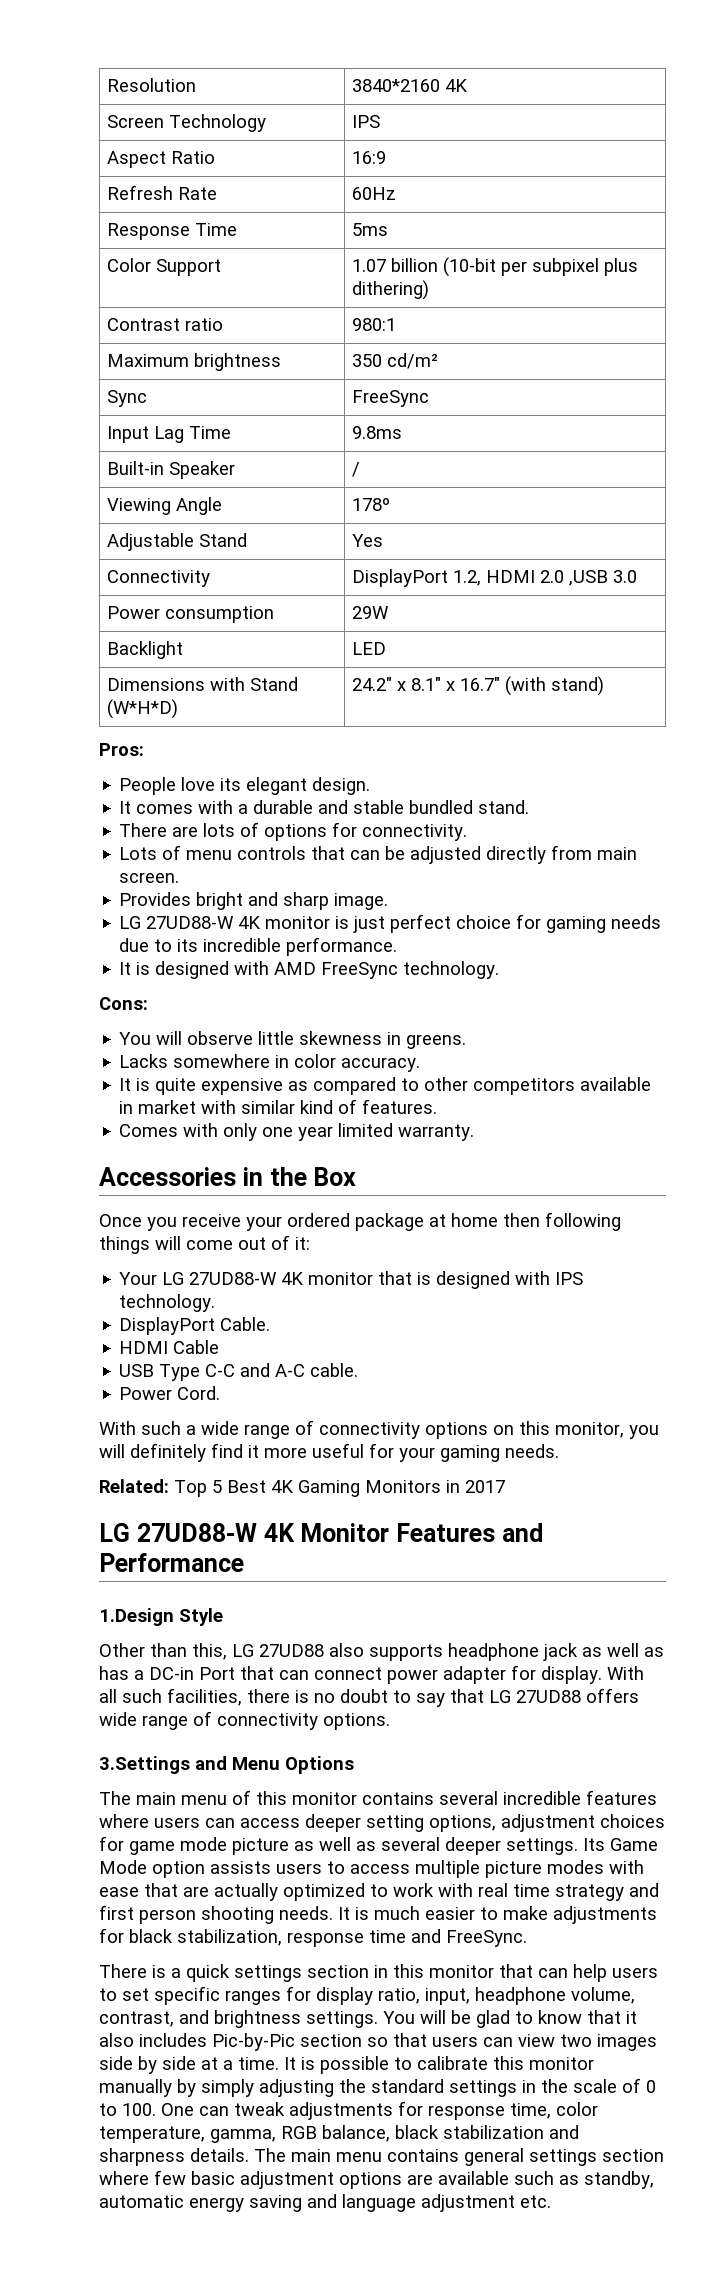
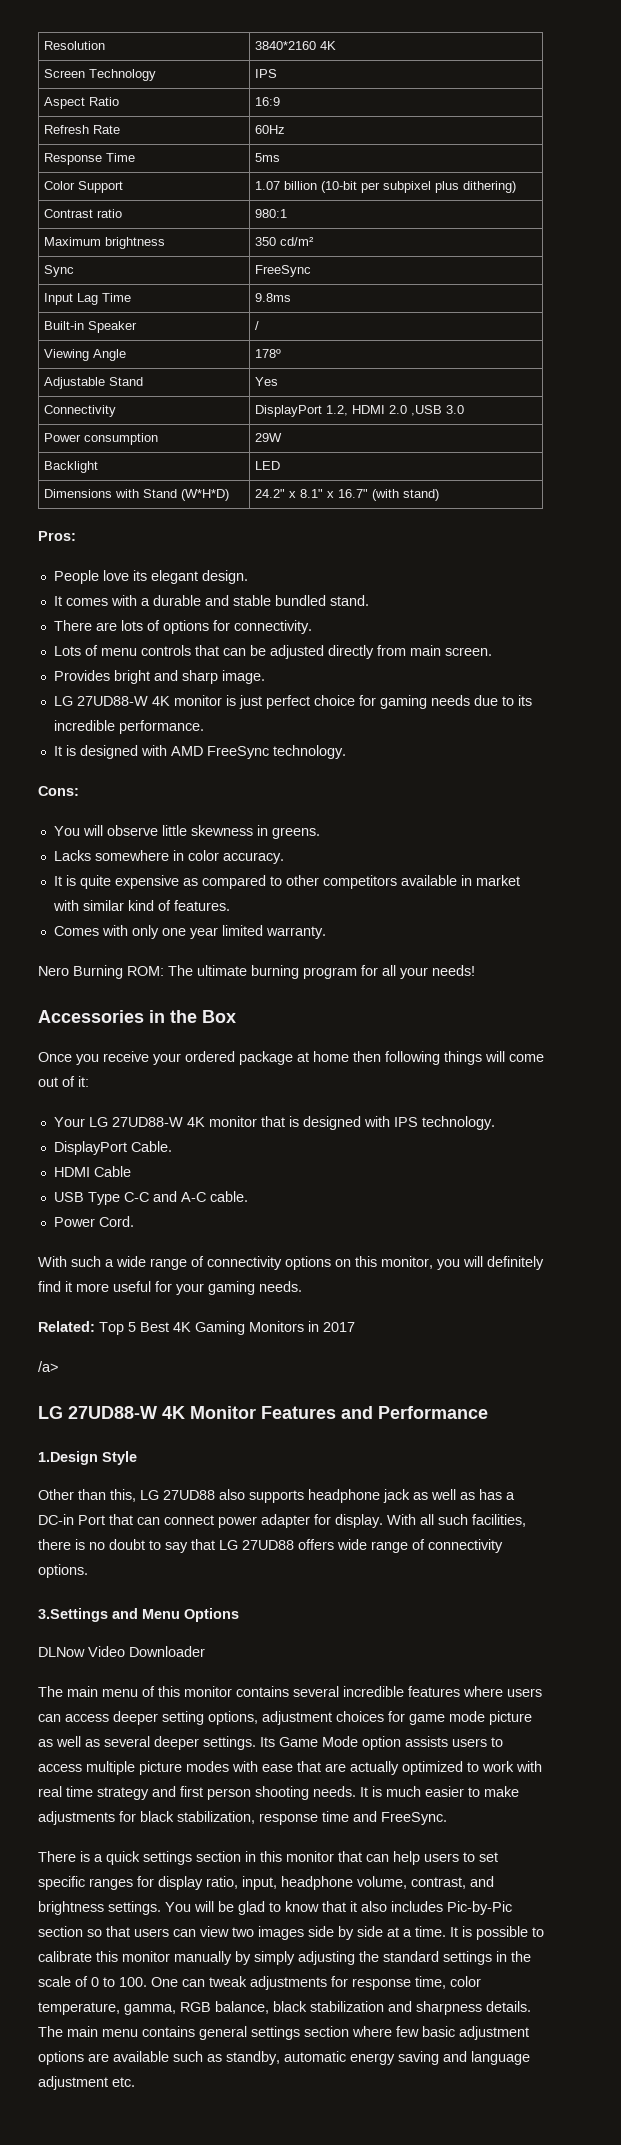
(475, 1132) none -> [38,965,475,979] // Nero Burning ROM: The ultimate burning program for all your needs!
(505, 1486) none -> [38,1361,58,1372] // /a>
(354, 1765) none -> [38,1646,205,1657] // DLNow Video Downloader

